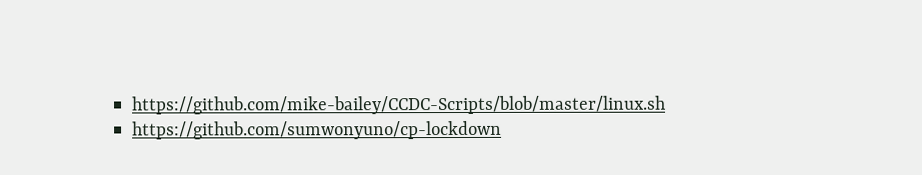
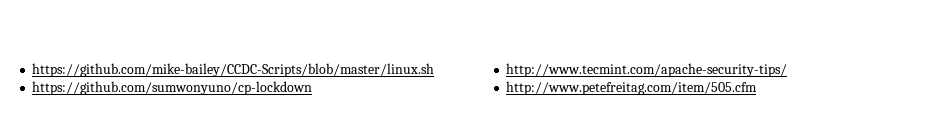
(502, 130) none -> [506,63,788,77] [506,81,758,95] // http://www.tecmint.com/apache-security-tips/ // http://www.petefreitag.com/item/505.cfm

